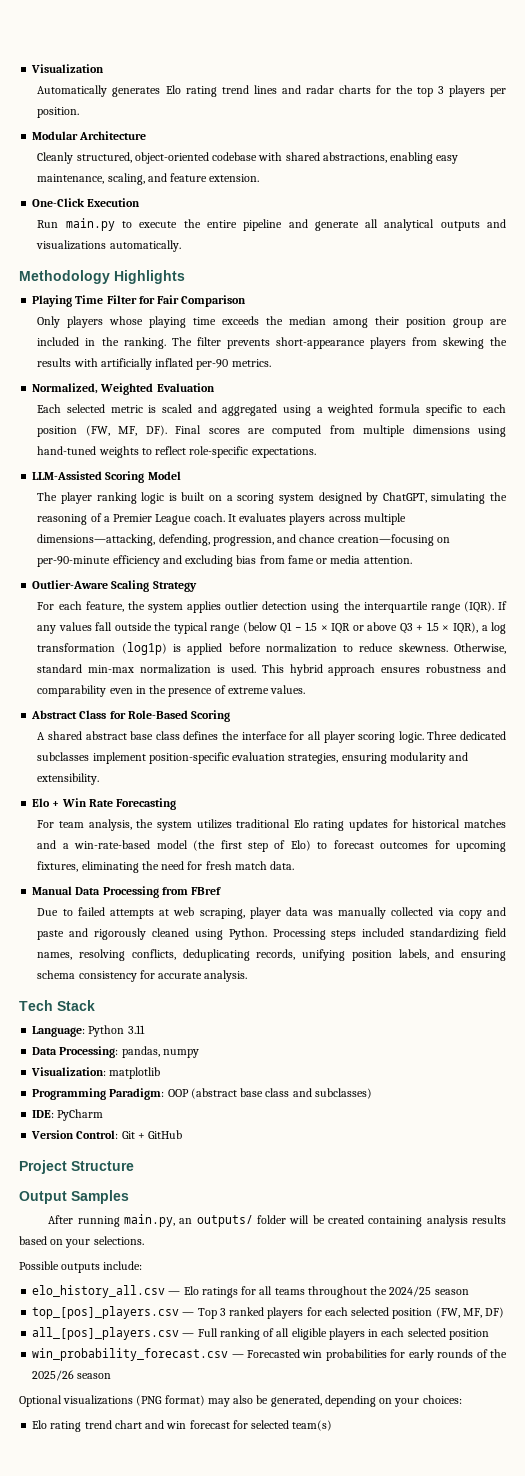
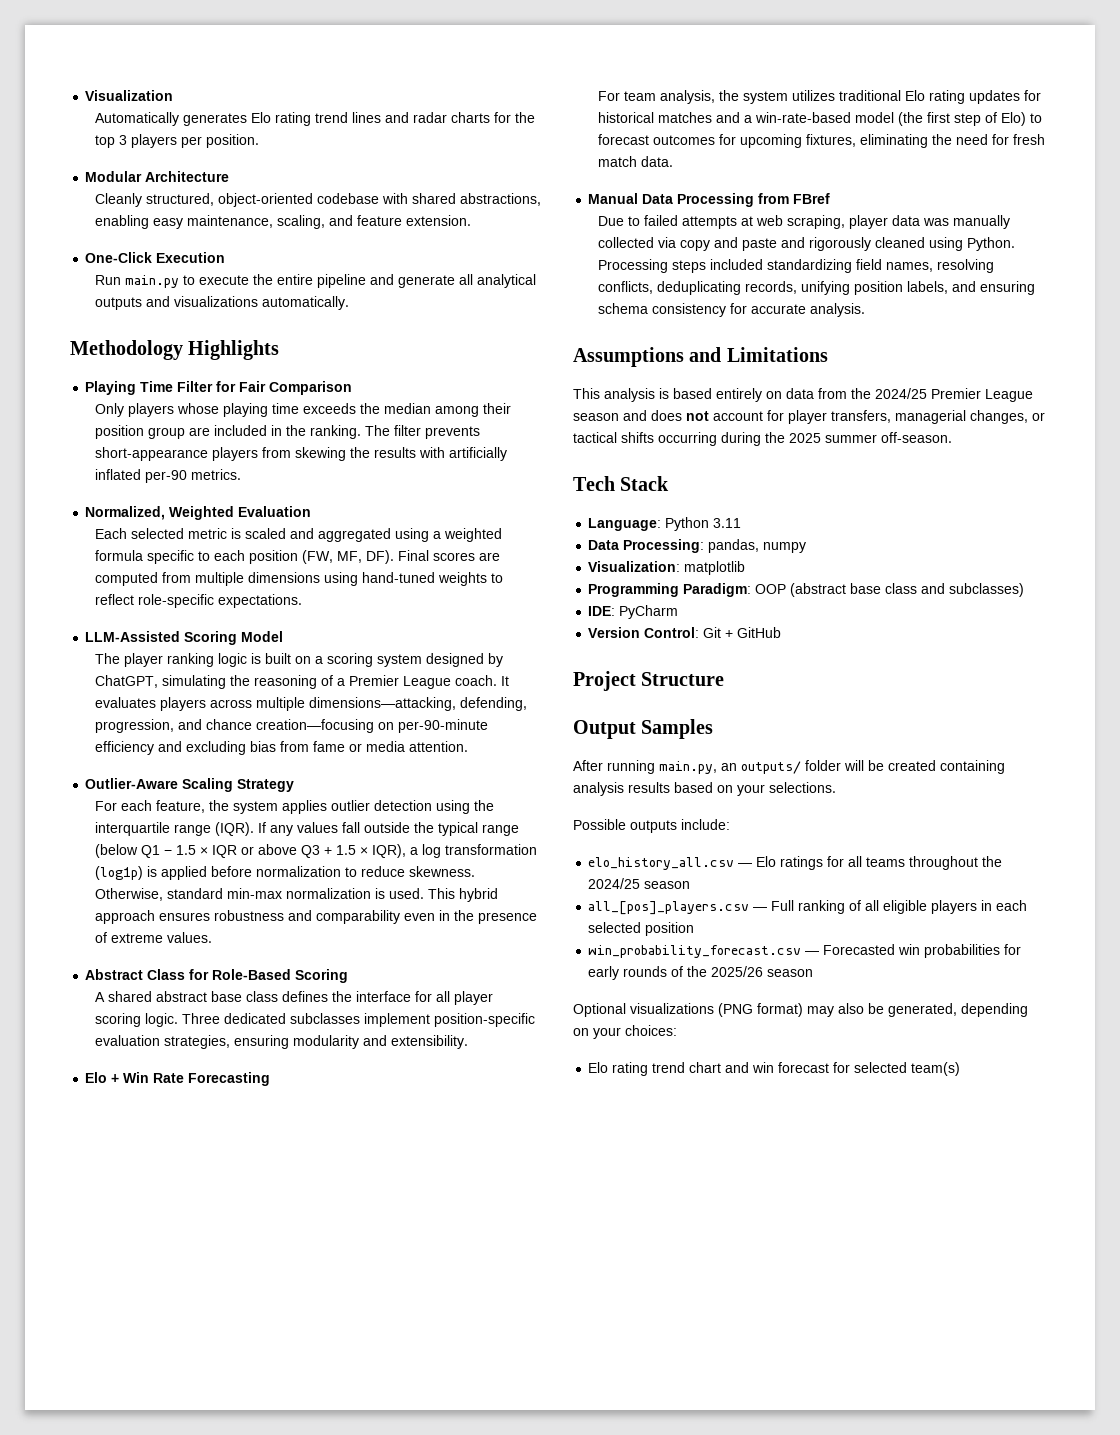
(248, 976) none -> [573,347,828,367] [573,388,1033,402] [573,410,1045,424] [573,432,952,446] // Assumptions and Limitations // This analysis is based entirely on data from the 2024/25 Premier League season and does not account for player transfers, managerial changes, or tactical shifts occurring during the 2025 summer off-season.
[32,1306,505,1319] // top_[pos]_players.csv — Top 3 ranked players for each selected position (FW, MF, DF) -> (691, 885) none

